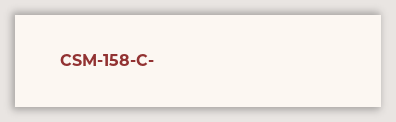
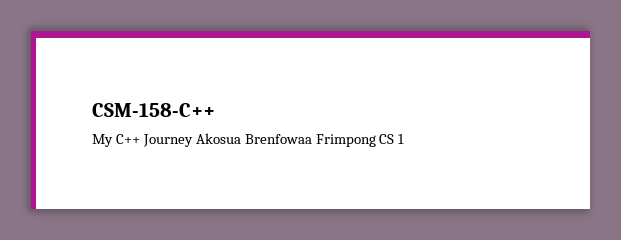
[60,54,154,66] CSM-158-C- -> [92,103,215,117] [92,133,405,147] CSM-158-C++ // My C++ Journey Akosua Brenfowaa Frimpong CS 1

